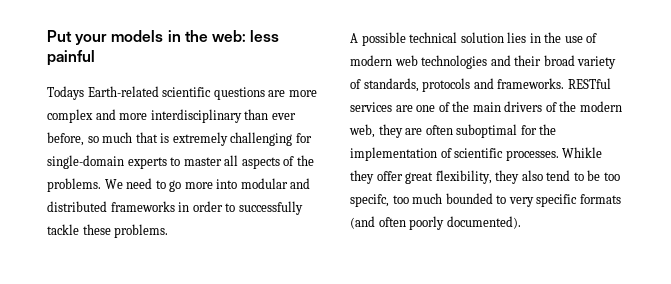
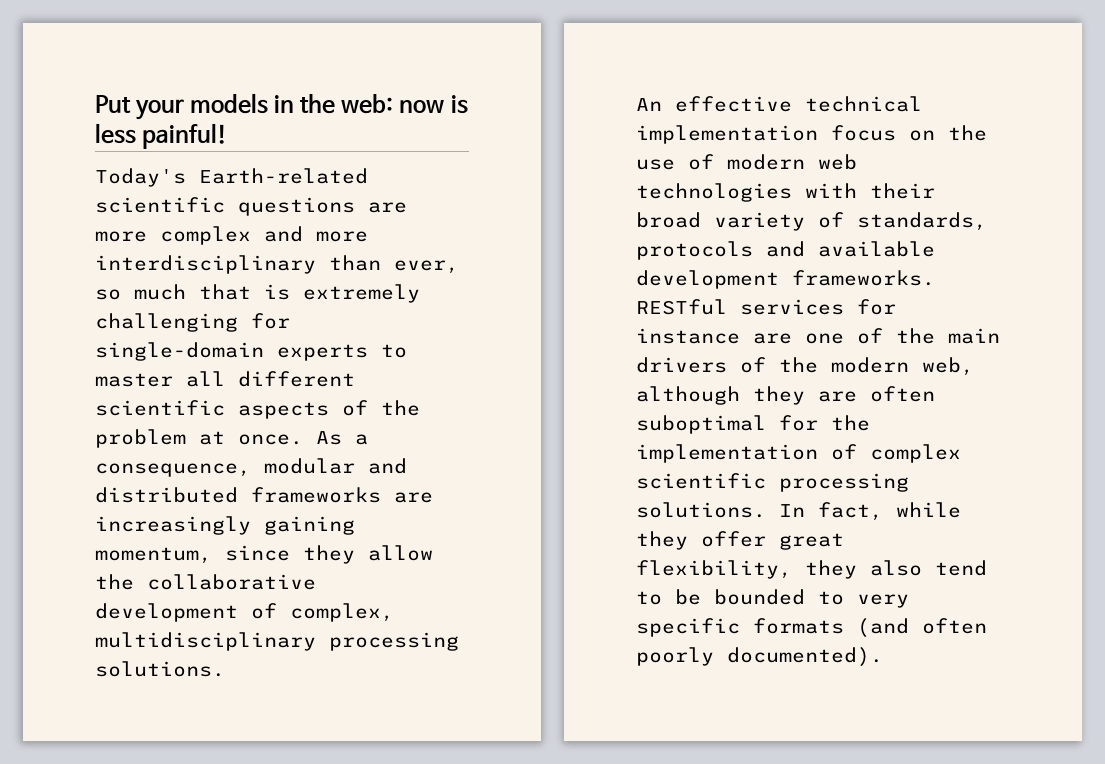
[250,30,280,42] [47,50,95,66] [47,86,84,100] less painful // Todays -> [399,95,468,114] [95,123,228,149] [95,168,186,187] now is less painful! // Today's
[271,113,296,120] [47,132,84,146] ever before, -> [394,260,459,274] ever,
(239, 160) none -> [238,371,355,387] [95,400,225,416] different scientific
[47,178,311,192] [47,201,303,215] [47,224,169,238] [350,32,541,46] problems. We need to go more into modular and distributed frameworks in order to successfully tackle these problems. // A possible technical solution lies in -> [95,429,368,448] [95,458,407,477] [95,487,433,503] [95,516,355,535] [95,545,433,564] [95,574,316,590] [95,603,394,622] [95,632,459,651] [95,661,225,677] [636,96,922,112] [636,125,935,144] problem at once. As a consequence, modular and distributed frameworks are increasingly gaining momentum, since they allow the collaborative development of complex, multidisciplinary processing solutions. // An effective technical implementation focus on
[490,55,511,66] and -> [805,183,857,198] with
(494, 83) none -> [818,241,935,257] [636,270,779,289] available development
(392, 107) none -> [857,299,896,315] [636,328,740,344] for instance
(375, 131) none -> [636,386,740,405] although
[454,147,603,161] scientific processes. Whikle -> [870,444,961,463] [636,473,909,492] [636,502,961,521] complex scientific processing solutions. In fact, while
[603,172,620,181] [350,193,443,207] too specifc, too much -> (701, 597) none

